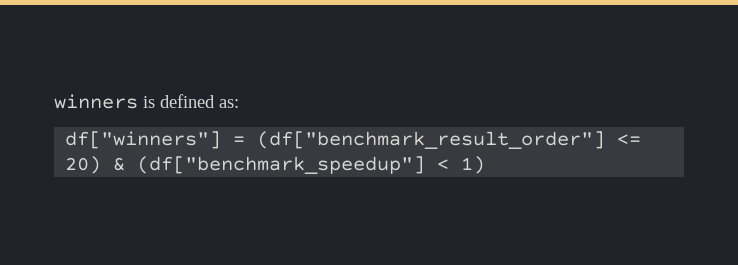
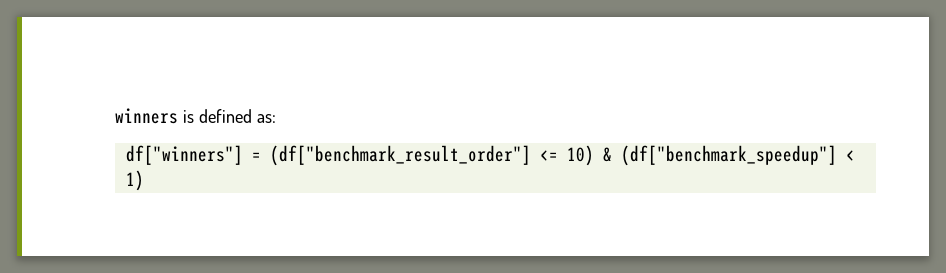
[65,156,102,174] 20) -> [566,145,594,166] 10)

